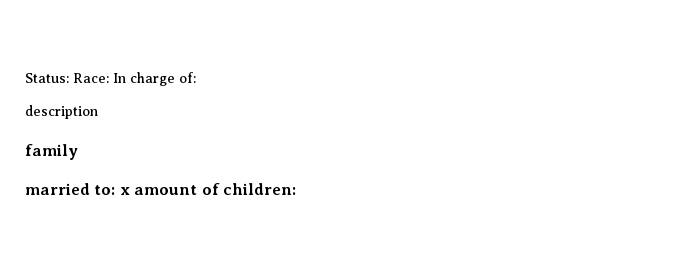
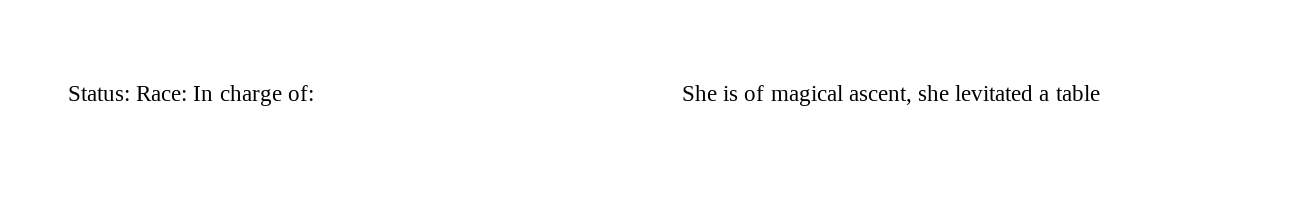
[25,105,98,119] [25,144,78,160] [25,183,297,195] description // family // married to: x amount of children: -> [682,85,1100,106] She is of magical ascent, she levitated a table

